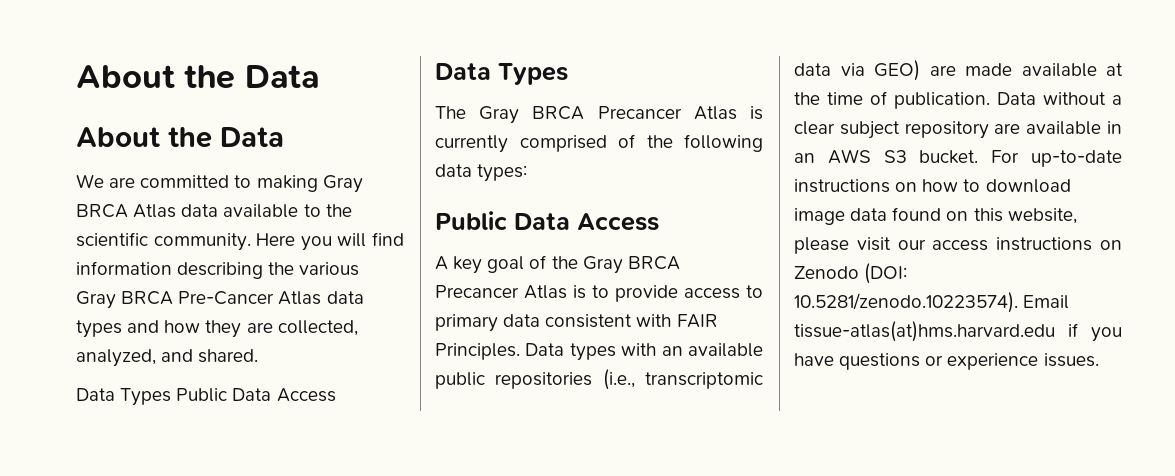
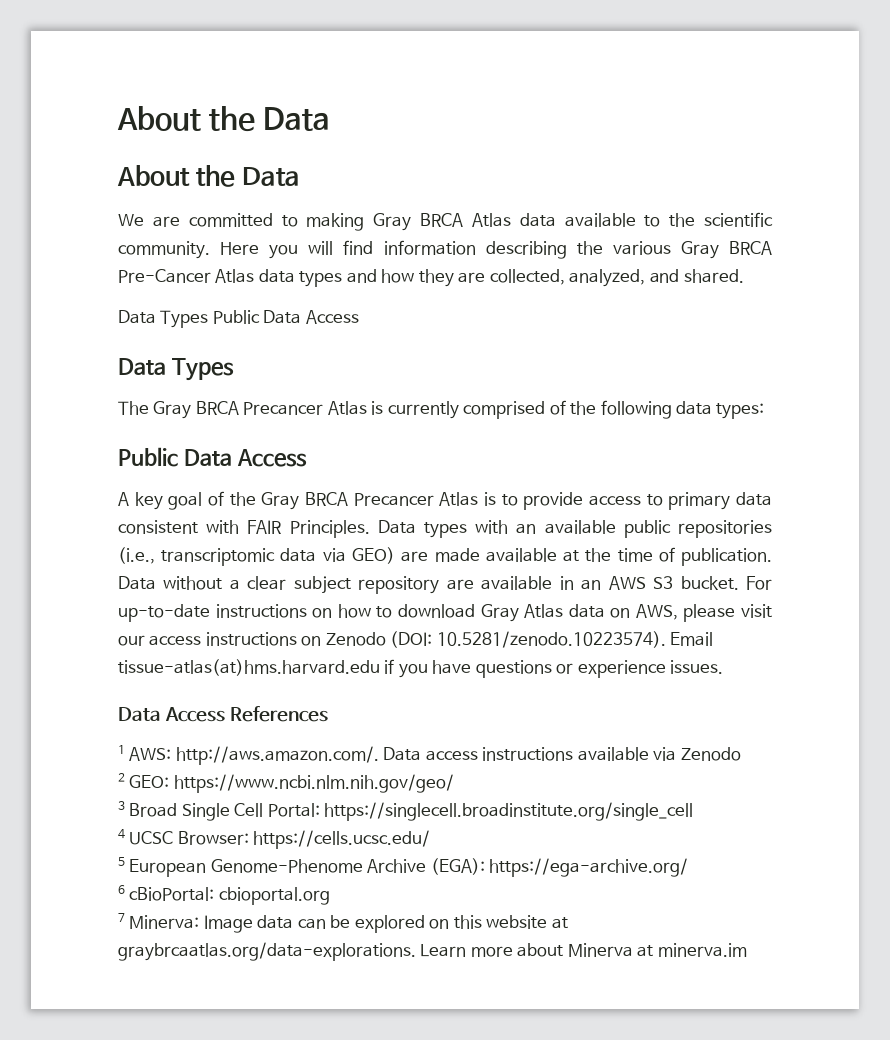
[794,207,1077,225] image data found on this website, -> [480,604,678,622] Gray Atlas data on AWS,
(1099, 360) none -> [118,706,329,722] [118,745,741,765] [118,773,454,793] [118,801,694,821] [118,829,431,849] [118,857,689,877] [118,885,330,905] [118,913,568,933] [118,942,747,961] // Data Access References // 1 AWS: http://aws.amazon.com/. Data access instructions available via Zenodo // 2 GEO: https://www.ncbi.nlm.nih.gov/geo/ // 3 Broad Single Cell Portal: https://singlecell.broadinstitute.org/single_cell // 4 UCSC Browser: https://cells.ucsc.edu/ // 5 European Genome-Phenome Archive (EGA): https://ega-archive.org/ // 6 cBioPortal: cbioportal.org // 7 Minerva: Image data can be explored on this website at graybrcaatlas.org/data-explorations. Learn more about Minerva at minerva.im

